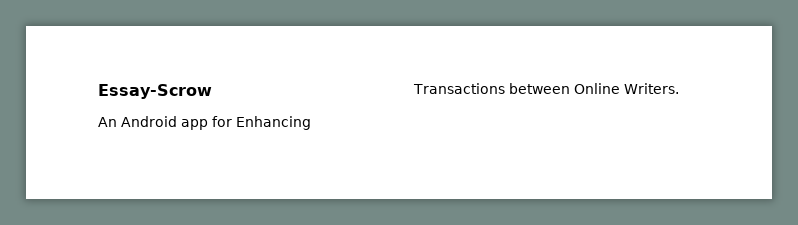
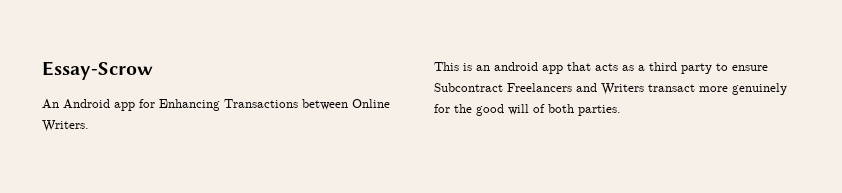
(679, 88) none -> [434,62,768,74] [434,83,787,95] [434,104,621,116] // This is an android app that acts as a third party to ensure Subcontract Freelancers and Writers transact more genuinely for the good will of both parties.

